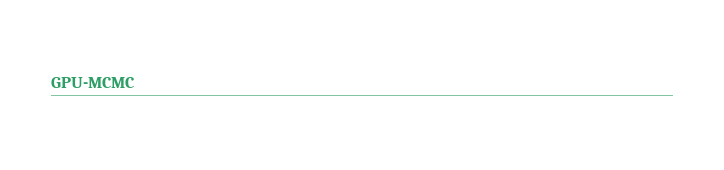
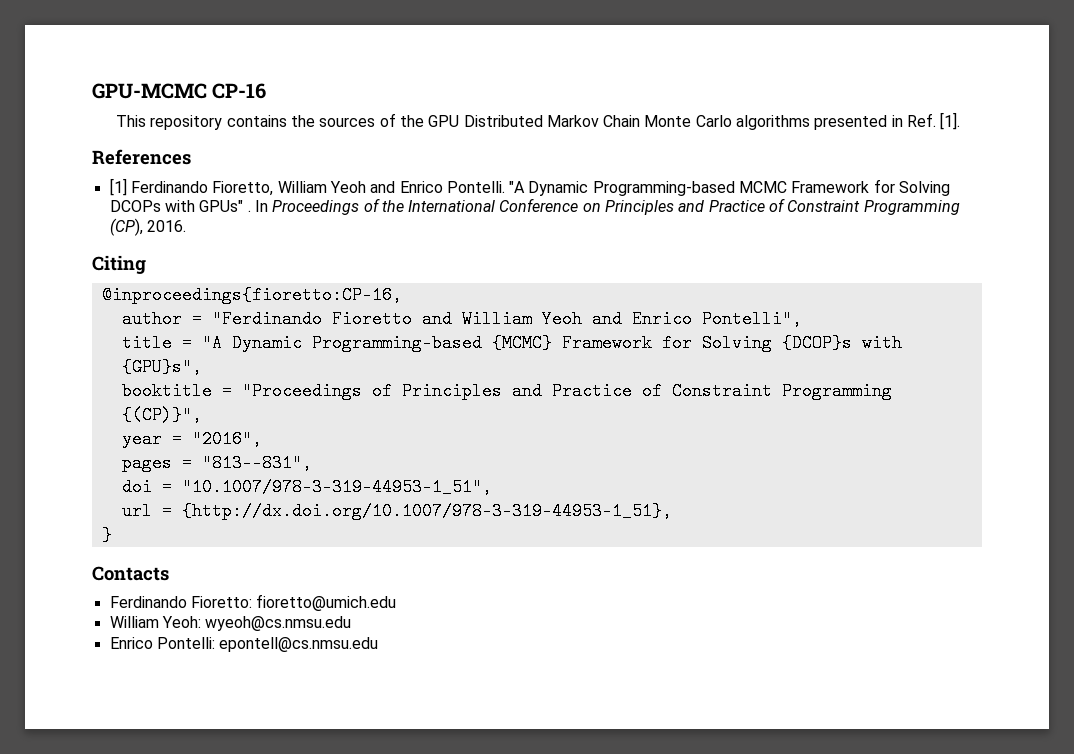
(135, 82) none -> [212,83,267,99] [115,112,961,130] [92,149,191,165] [109,178,951,196] [109,198,960,215] [109,218,186,236] [92,255,146,274] [101,286,402,304] [121,310,802,328] [121,334,902,352] [121,358,202,376] [121,382,892,400] [121,406,202,424] [121,430,262,448] [121,454,312,472] [121,478,492,496] [121,502,672,520] [101,526,112,544] [92,566,169,581] [109,594,397,611] [109,616,352,631] [109,637,379,652] CP-16 // This repository contains the sources of the GPU Distributed Markov Chain Monte Carlo algorithms presented in Ref. [1]. // References // [1] Ferdinando Fioretto, William Yeoh and Enrico Pontelli. "A Dynamic Programming-based MCMC Framework for Solving DCOPs with GPUs" . In Proceedings of the International Conference on Principles and Practice of Constraint Programming (CP), 2016. // Citing // @inproceedings{fioretto:CP-16, // author = "Ferdinando Fioretto and William Yeoh and Enrico Pontelli", // title = "A Dynamic Programming-based {MCMC} Framework for Solving {DCOP}s with {GPU}s", // booktitle = "Proceedings of Principles and Practice of Constraint Programming {(CP)}", // year = "2016", // pages = "813--831", // doi = "10.1007/978-3-319-44953-1_51", // url = {http://dx.doi.org/10.1007/978-3-319-44953-1_51}, // } // Contacts // Ferdinando Fioretto: fioretto@umich.edu // William Yeoh: wyeoh@cs.nmsu.edu // Enrico Pontelli: epontell@cs.nmsu.edu

